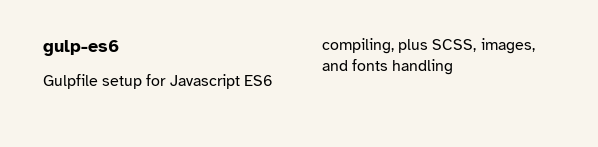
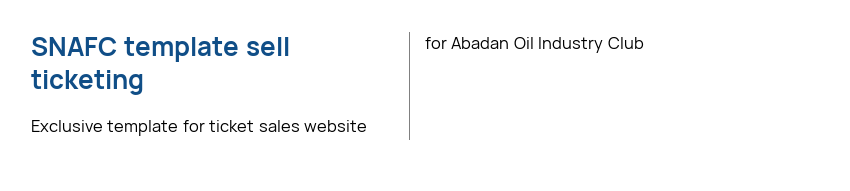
[43,40,119,56] [43,74,273,89] [322,38,535,54] [322,59,454,75] gulp-es6 // Gulpfile setup for Javascript ES6 compiling, plus SCSS, images, and fonts handling -> [31,37,291,62] [31,70,144,95] [31,120,368,136] [425,37,644,53] SNAFC template sell ticketing // Exclusive template for ticket sales website for Abadan Oil Industry Club

